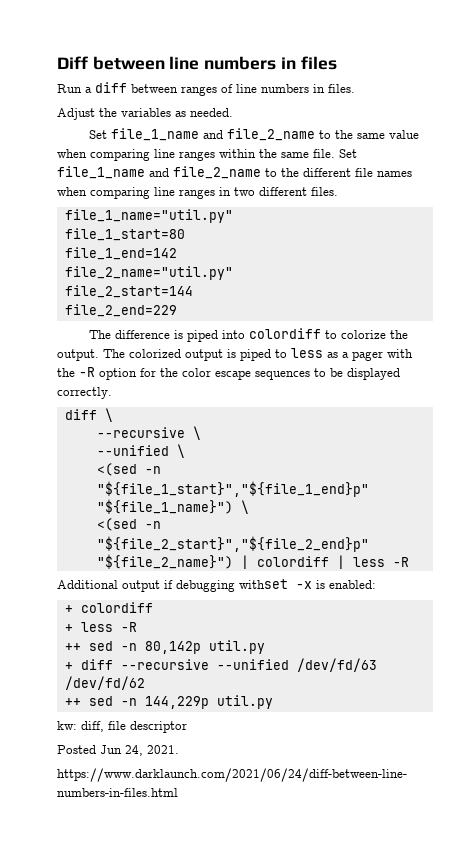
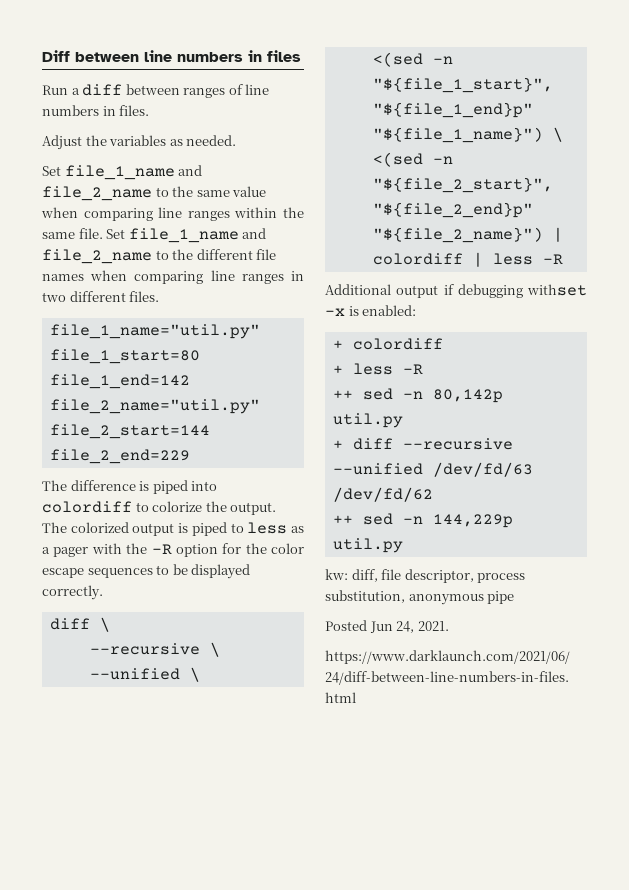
[130,721,187,733] descriptor -> [404,569,526,583] [325,590,515,605] descriptor, process substitution, anonymous pipe

